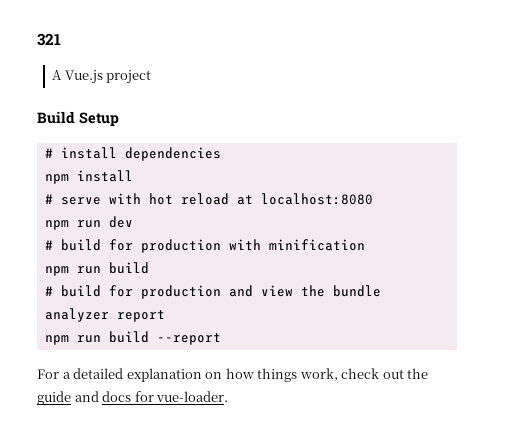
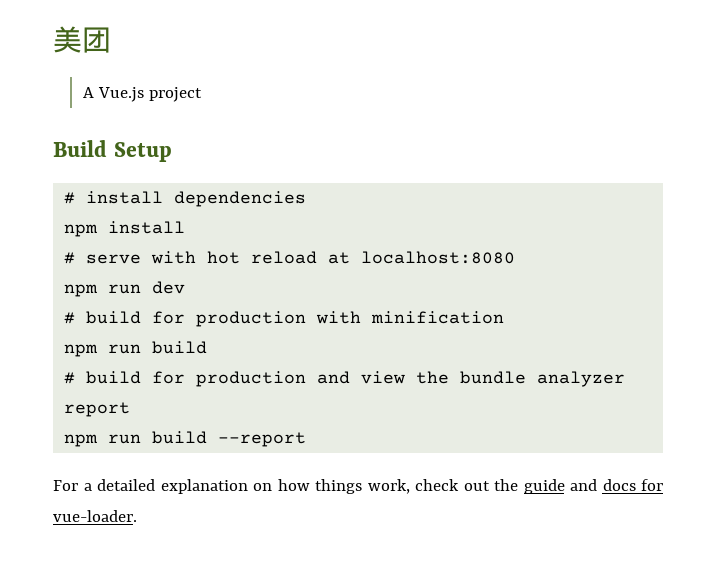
[37,33,61,46] 321 -> [53,26,111,53] 美团

